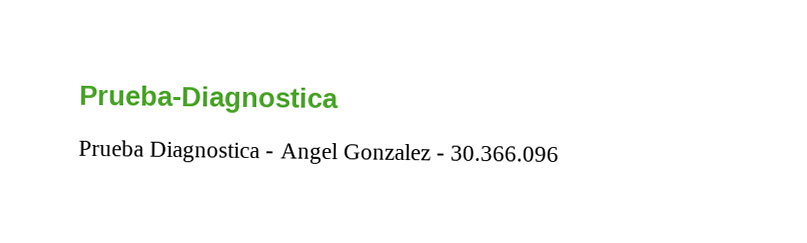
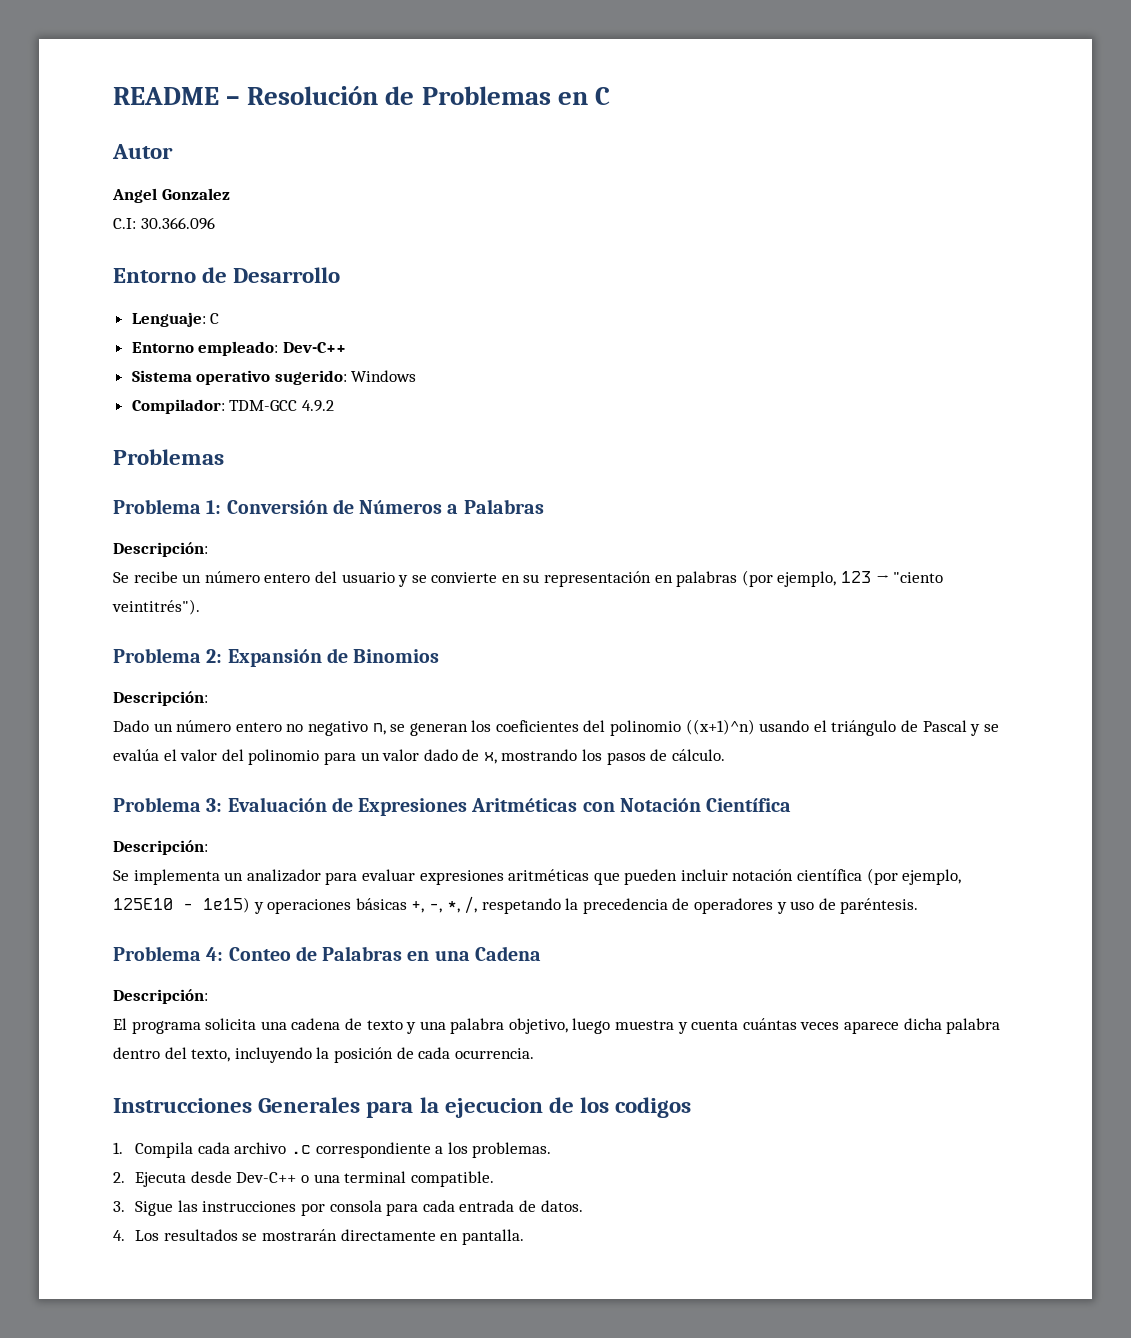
[79,84,339,115] [78,139,560,165] Prueba-Diagnostica // Prueba Diagnostica - Angel Gonzalez - 30.366.096 -> [113,86,610,105] [112,144,173,159] [112,188,230,203] [113,217,215,230] [113,267,341,283] [131,312,220,327] [131,341,346,356] [131,370,417,385] [131,399,334,414] [113,449,224,465] [113,499,544,514] [113,542,208,557] [113,570,944,587] [112,599,200,615] [113,648,440,667] [113,691,208,706] [113,719,999,736] [113,749,725,765] [113,797,792,816] [113,840,208,855] [113,868,962,885] [113,896,919,914] [113,946,541,961] [113,989,208,1004] [113,1018,1001,1034] [113,1047,534,1063] [113,1097,692,1118] [113,1142,552,1158] [113,1171,494,1187] [113,1200,583,1216] [113,1229,524,1245] README – Resolución de Problemas en C // Autor // Angel Gonzalez // C.I: 30.366.096 // Entorno de Desarrollo // Lenguaje: C // Entorno empleado: Dev-C++ // Sistema operativo sugerido: Windows // Compilador: TDM-GCC 4.9.2 // Problemas // Problema 1: Conversión de Números a Palabras // Descripción: // Se recibe un número entero del usuario y se convierte en su representación en palabras (por ejemplo, 123 → "ciento veintitrés"). // Problema 2: Expansión de Binomios // Descripción: // Dado un número entero no negativo n, se generan los coeficientes del polinomio ((x+1)^n) usando el triángulo de Pascal y se evalúa el valor del polinomio para un valor dado de x, mostrando los pasos de cálculo. // Problema 3: Evaluación de Expresiones Aritméticas con Notación Científica // Descripción: // Se implementa un analizador para evaluar expresiones aritméticas que pueden incluir notación científica (por ejemplo, 125E10 - 1e15) y operaciones básicas +, -, *, /, respetando la precedencia de operadores y uso de paréntesis. // Problema 4: Conteo de Palabras en una Cadena // Descripción: // El programa solicita una cadena de texto y una palabra objetivo, luego muestra y cuenta cuántas veces aparece dicha palabra dentro del texto, incluyendo la posición de cada ocurrencia. // Instrucciones Generales para la ejecucion de los codigos // 1. Compila cada archivo .c correspondiente a los problemas. // 2. Ejecuta desde Dev-C++ o una terminal compatible. // 3. Sigue las instrucciones por consola para cada entrada de datos. // 4. Los resultados se mostrarán directamente en pantalla.

